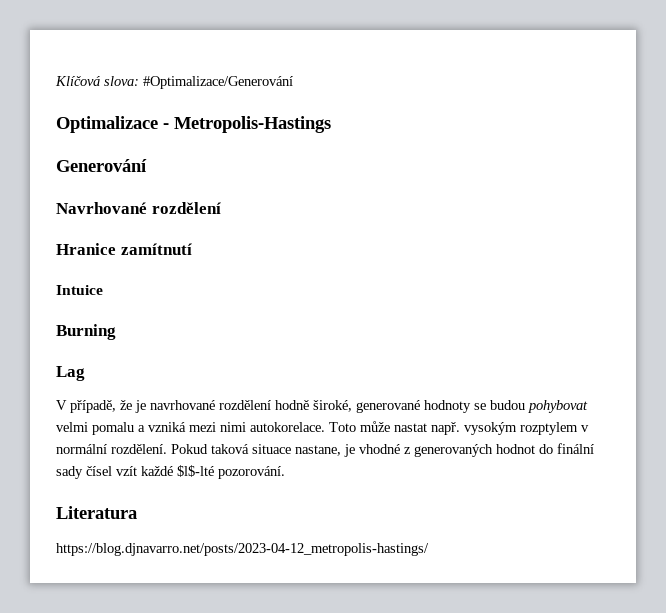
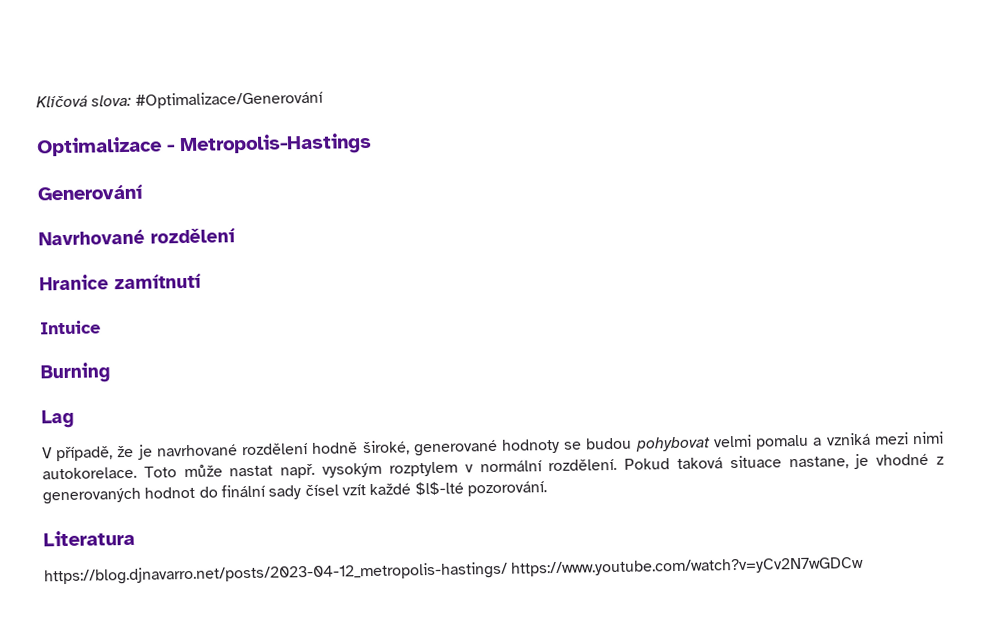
(429, 549) none -> [511,556,865,577] https://www.youtube.com/watch?v=yCv2N7wGDCw

